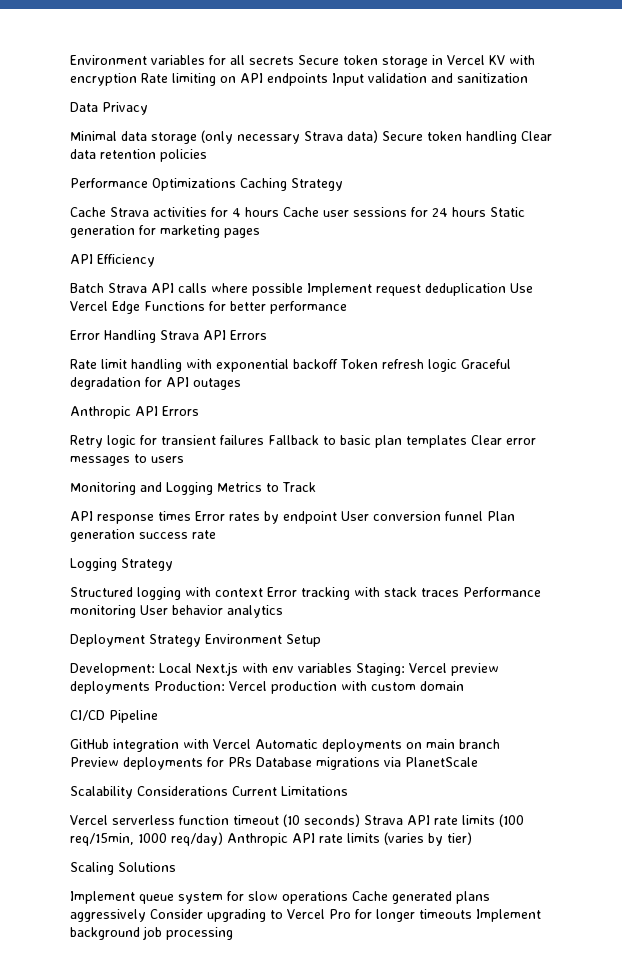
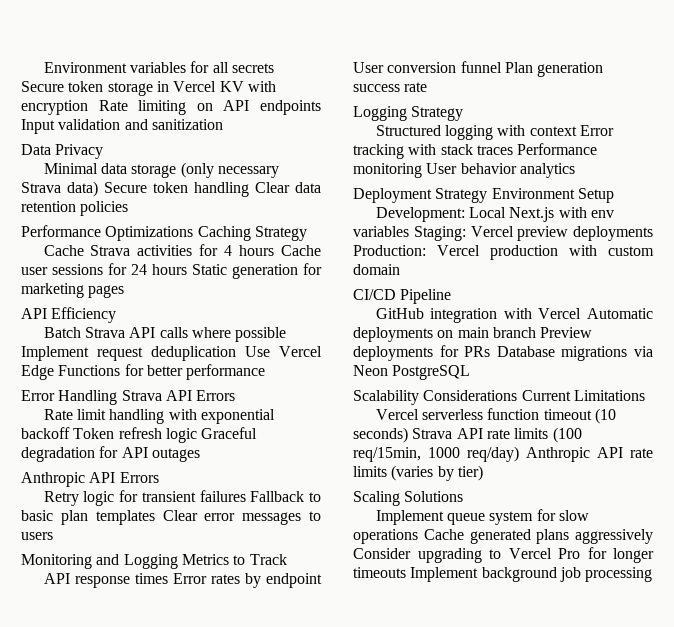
[405,757,478,767] PlanetScale -> [353,365,471,380] Neon PostgreSQL

